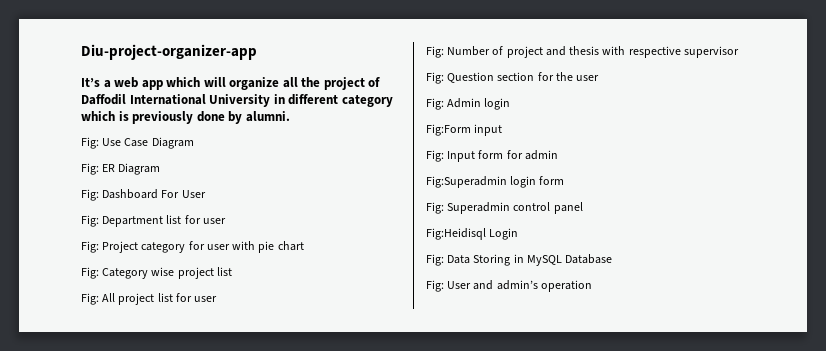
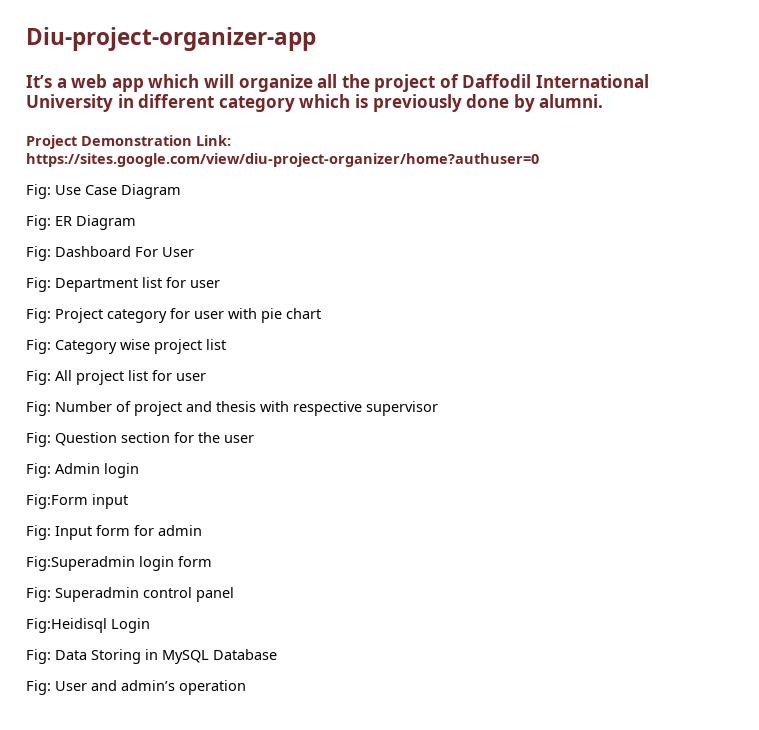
(290, 116) none -> [26,135,231,149] [26,153,539,167] // Project Demonstration Link: https://sites.google.com/view/diu-project-organizer/home?authuser=0

